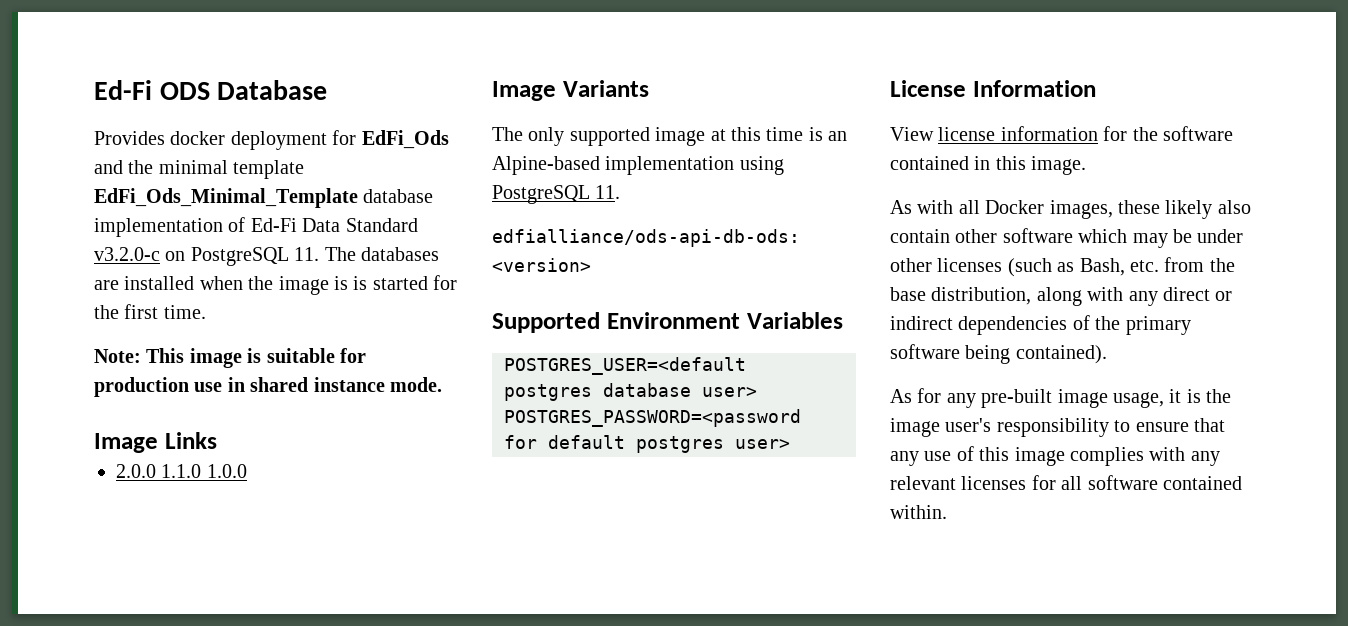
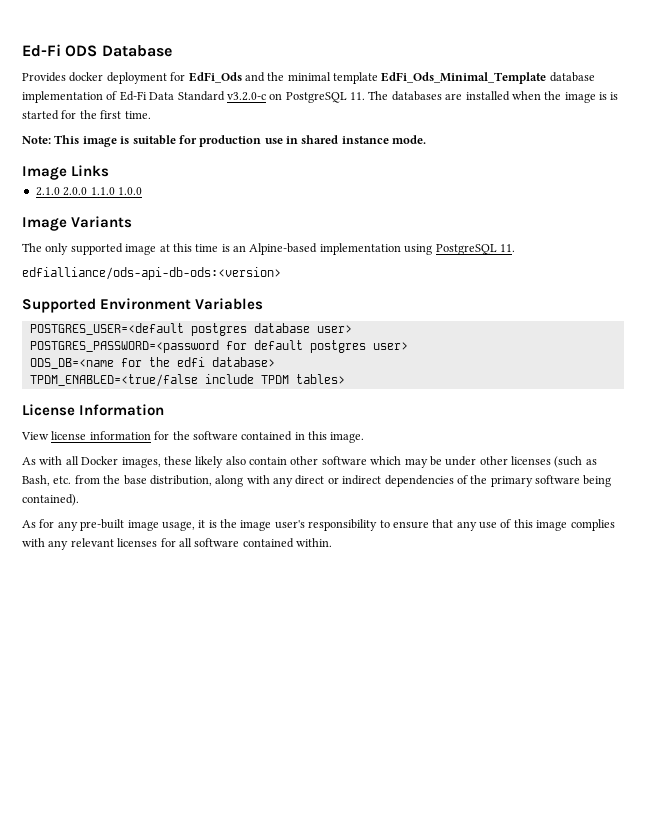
(217, 440) none -> [35,187,60,196] 2.1.0
(790, 444) none -> [29,357,275,369] [29,374,345,387] // ODS_DB=<name for the edfi database> // TPDM_ENABLED=<true/false include TPDM tables>

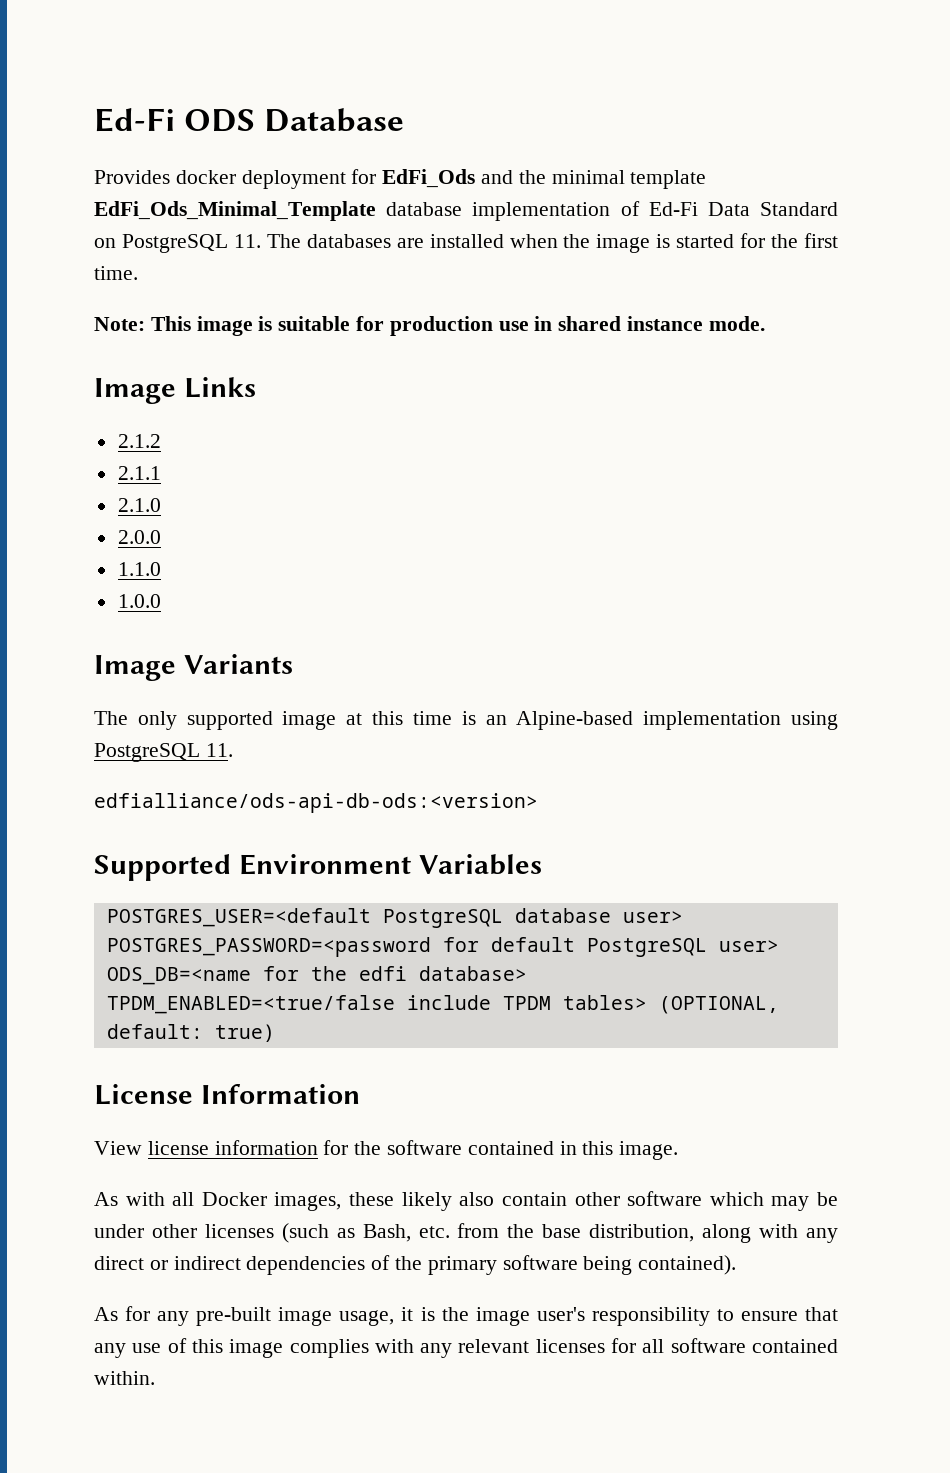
[226,92,266,101] v3.2.0-c -> (838, 209) none
[610,92,619,100] is -> (671, 241) none
(110, 171) none -> [117,434,161,448] [117,466,161,480] // 2.1.2 // 2.1.1
(60, 191) none -> (161, 505) //
(88, 191) none -> (161, 537) //
(115, 191) none -> (161, 569) //
[190,323,247,336] postgres -> [382,909,503,928] PostgreSQL
[309,340,366,353] postgres -> [586,938,707,957] PostgreSQL
(345, 379) none -> [658,996,779,1014] [106,1024,275,1042] (OPTIONAL, default: true)

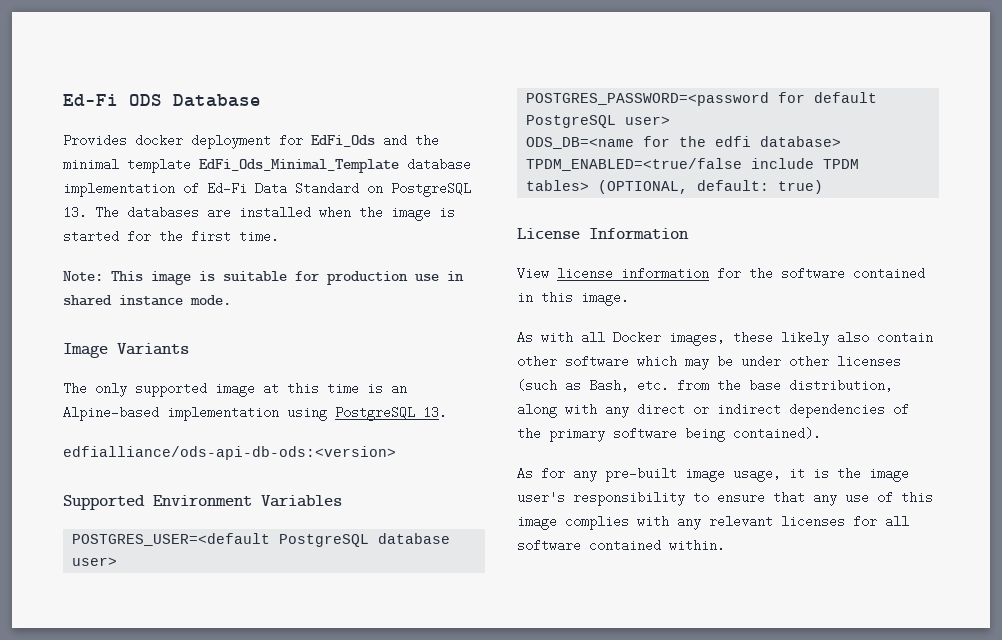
[233,234,261,248] 11. -> [63,206,87,219] 13.
[94,377,256,404] [117,434,161,448] [117,466,161,480] [117,498,161,512] [117,530,161,544] [117,562,161,576] [117,594,161,608] // Image Links // 2.1.2 // 2.1.1 // 2.1.0 // 2.0.0 // 1.1.0 // 1.0.0 -> (231, 300) none
[205,743,233,757] 11. -> [423,406,447,419] 13.

